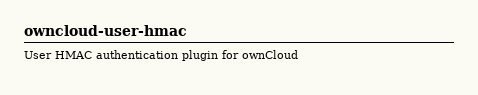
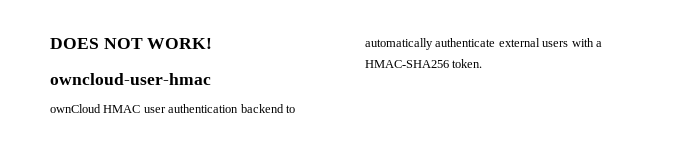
[24,25,187,36] [24,50,298,61] owncloud-user-hmac // User HMAC authentication plugin for ownCloud -> [50,38,213,49] [50,73,211,85] [50,104,295,113] [365,38,602,50] [365,59,483,68] DOES NOT WORK! // owncloud-user-hmac // ownCloud HMAC user authentication backend to automatically authenticate external users with a HMAC-SHA256 token.

